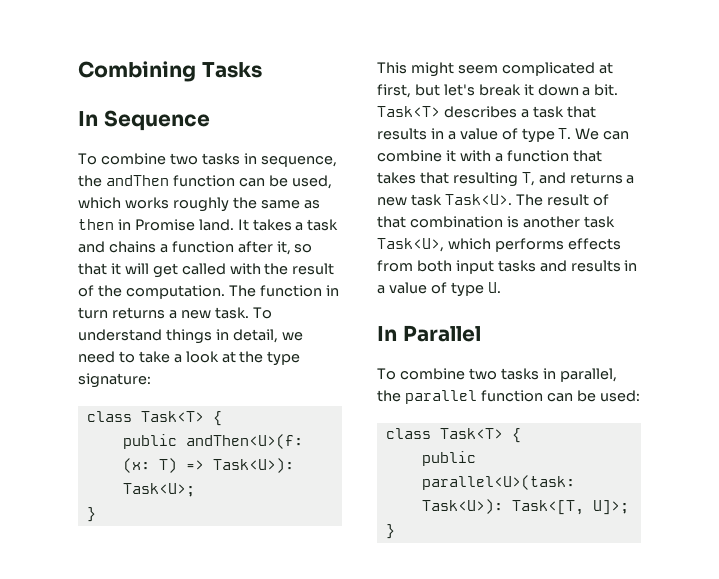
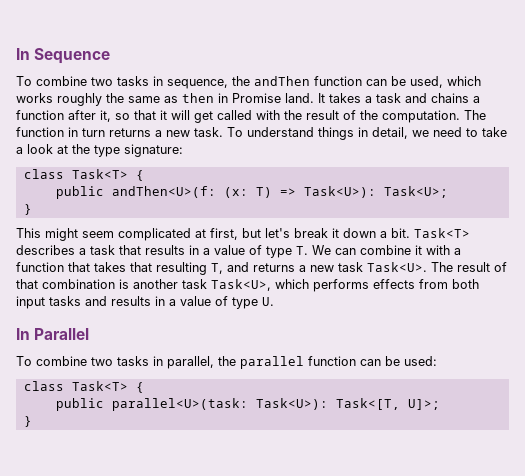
[78,61,262,82] Combining Tasks // -> (16, 54) none

